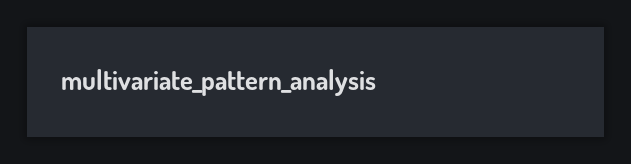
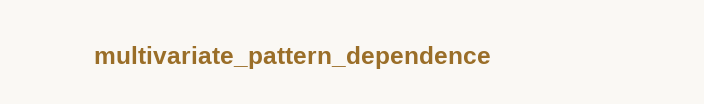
[61,69,376,96] multivariate_pattern_analysis -> [94,46,491,69] multivariate_pattern_dependence

